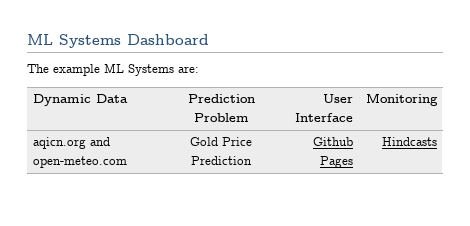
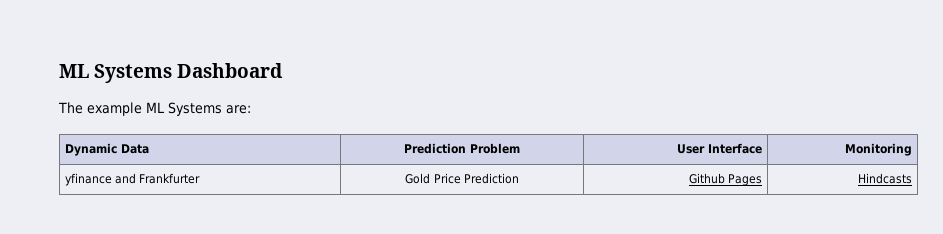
[32,137,110,149] [32,156,127,168] aqicn.org and open-meteo.com -> [64,173,201,186] yfinance and Frankfurter

